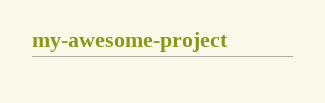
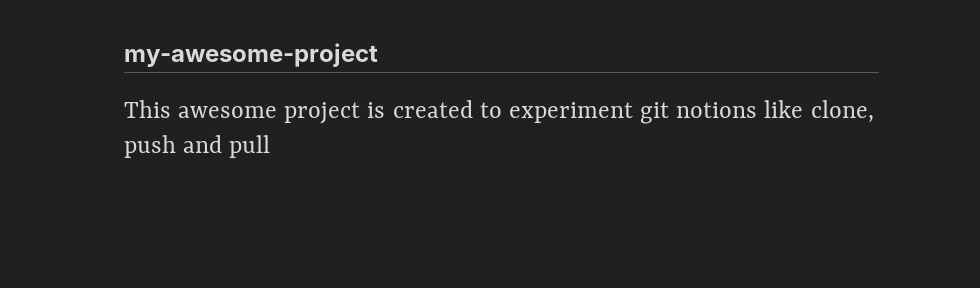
(228, 42) none -> [124,100,874,124] [124,135,271,158] // This awesome project is created to experiment git notions like clone, push and pull

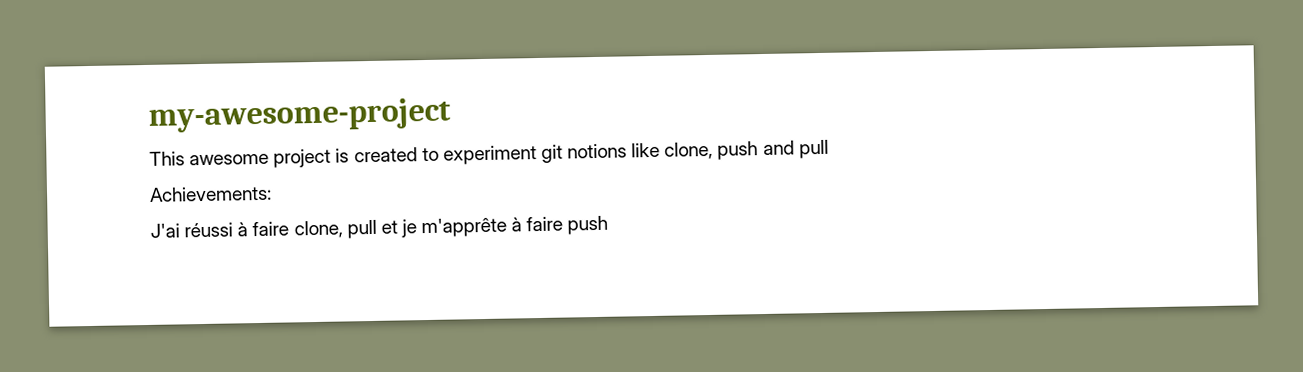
(271, 146) none -> [149,185,272,202] [150,215,609,239] // Achievements: // J'ai réussi à faire clone, pull et je m'apprête à faire push

